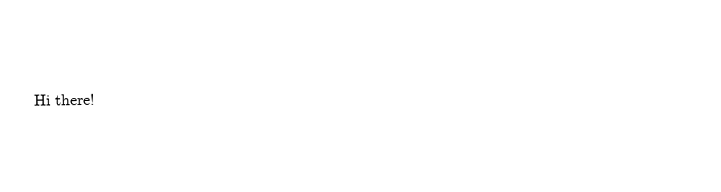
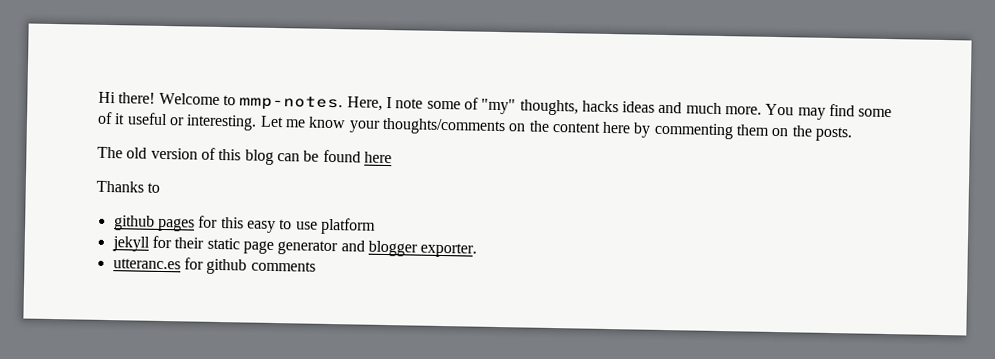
(95, 99) none -> [158,92,893,120] [97,111,853,142] [97,146,392,165] [96,180,161,193] [113,215,376,235] [111,235,478,258] [112,257,316,275] Welcome to mmp-notes. Here, I note some of "my" thoughts, hacks ideas and much more. You may find some of it useful or interesting. Let me know your thoughts/comments on the content here by commenting them on the posts. // The old version of this blog can be found here // Thanks to // github pages for this easy to use platform // jekyll for their static page generator and blogger exporter. // utteranc.es for github comments

